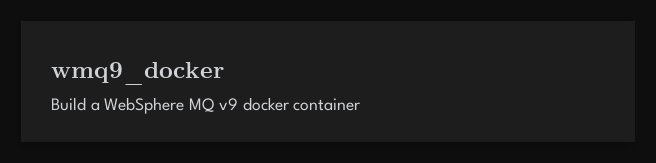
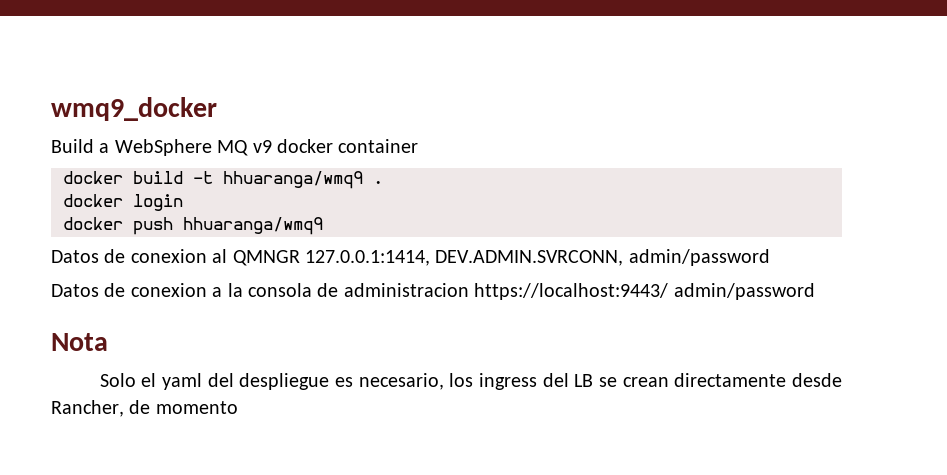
(361, 104) none -> [63,171,383,189] [63,194,183,211] [63,217,323,235] [51,249,770,266] [51,283,815,300] [51,333,108,351] [99,373,843,390] [51,400,238,417] // docker build -t hhuaranga/wmq9 . // docker login // docker push hhuaranga/wmq9 // Datos de conexion al QMNGR 127.0.0.1:1414, DEV.ADMIN.SVRCONN, admin/password // Datos de conexion a la consola de administracion https://localhost:9443/ admin/password // Nota // Solo el yaml del despliegue es necesario, los ingress del LB se crean directamente desde Rancher, de momento

